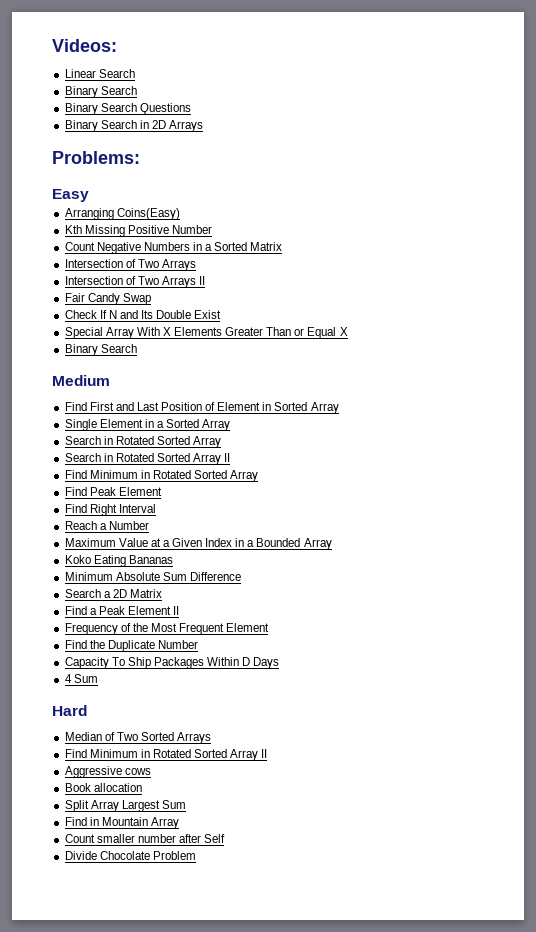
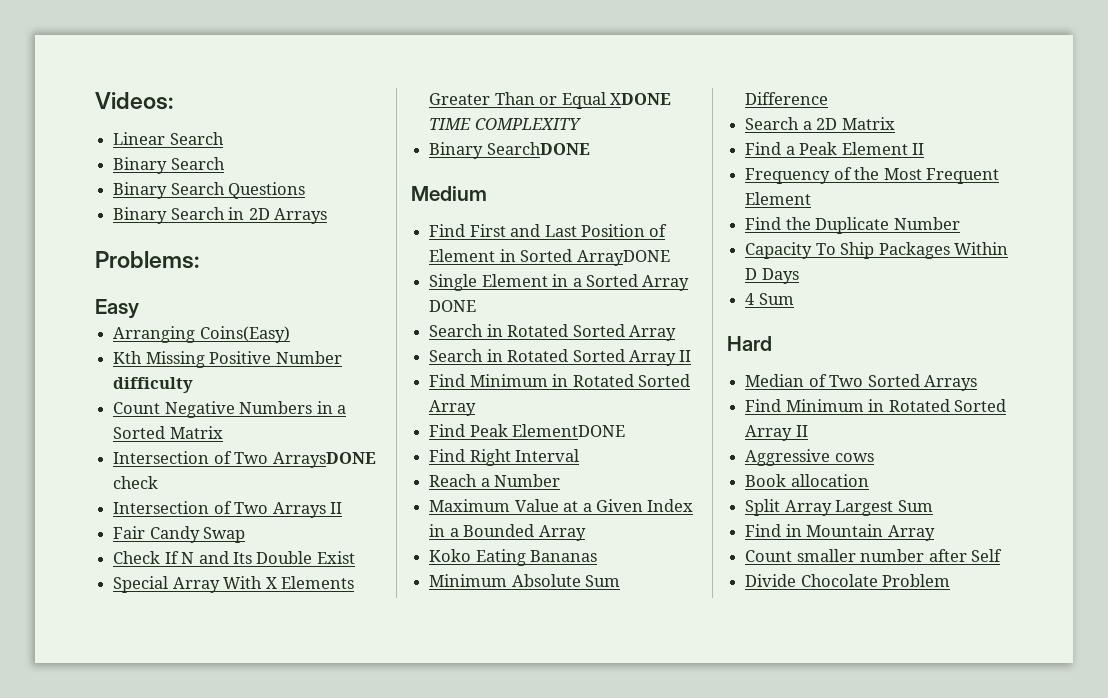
(212, 229) none -> [113,377,194,393] difficulty
[161,259,196,271] Arrays -> [272,452,376,468] [113,476,159,489] ArraysDONE check
[339,327,348,336] [64,344,137,356] X // Binary Search -> [609,93,671,105] [429,118,581,130] [429,142,590,159] XDONE TIME COMPLEXITY // Binary SearchDONE
[310,402,339,414] Array -> [576,250,670,266] ArrayDONE
(231, 425) none -> [429,300,477,312] DONE
[118,487,162,496] Element -> [512,424,626,437] ElementDONE

